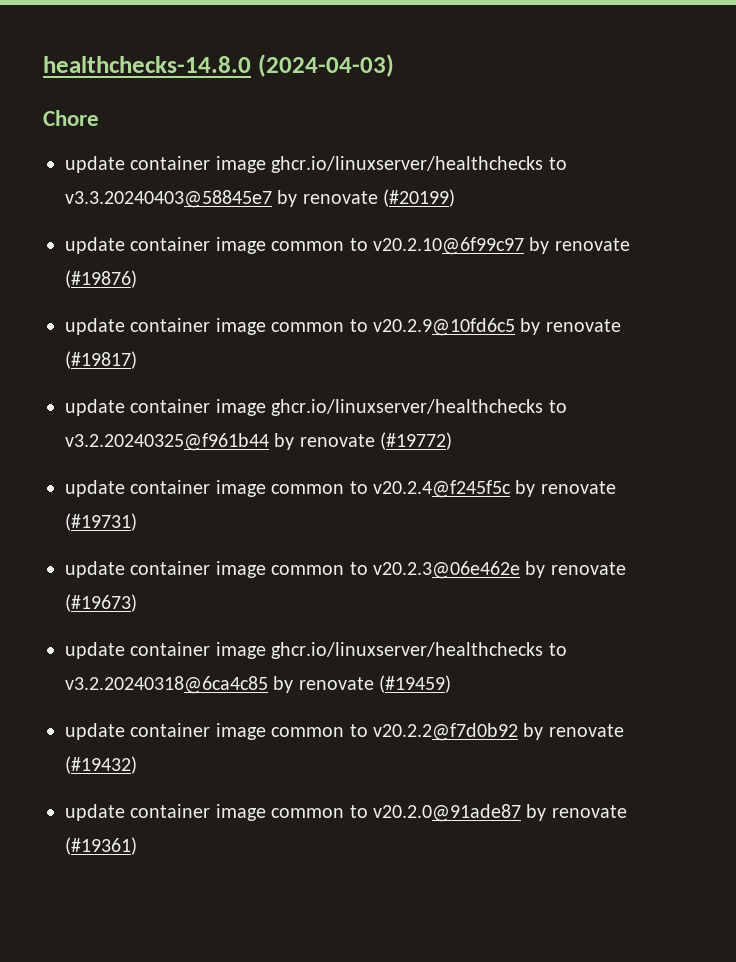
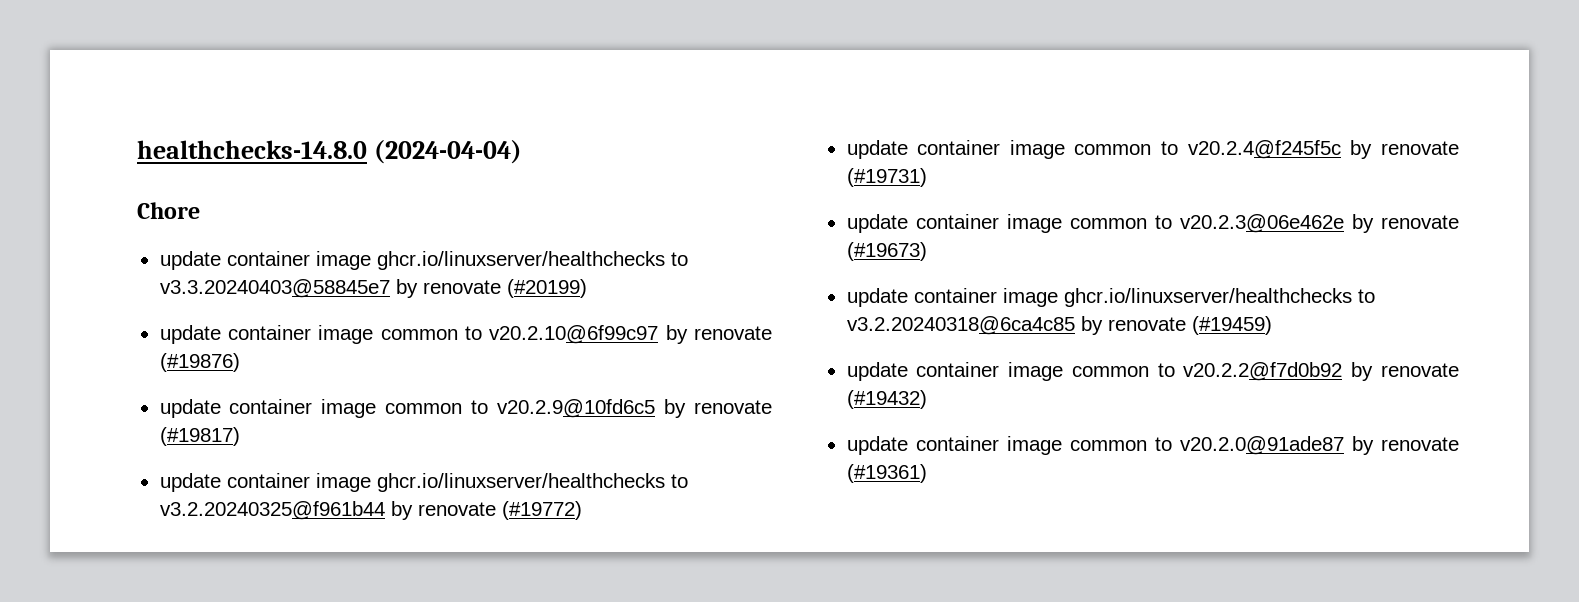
[257,54,394,77] (2024-04-03) -> [374,140,523,164] (2024-04-04)

